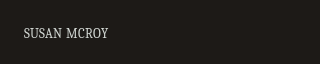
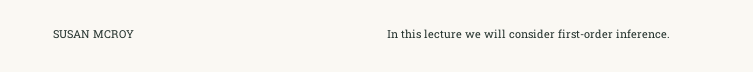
(109, 33) none -> [387,29,670,39] // In this lecture we will consider first-order inference.

